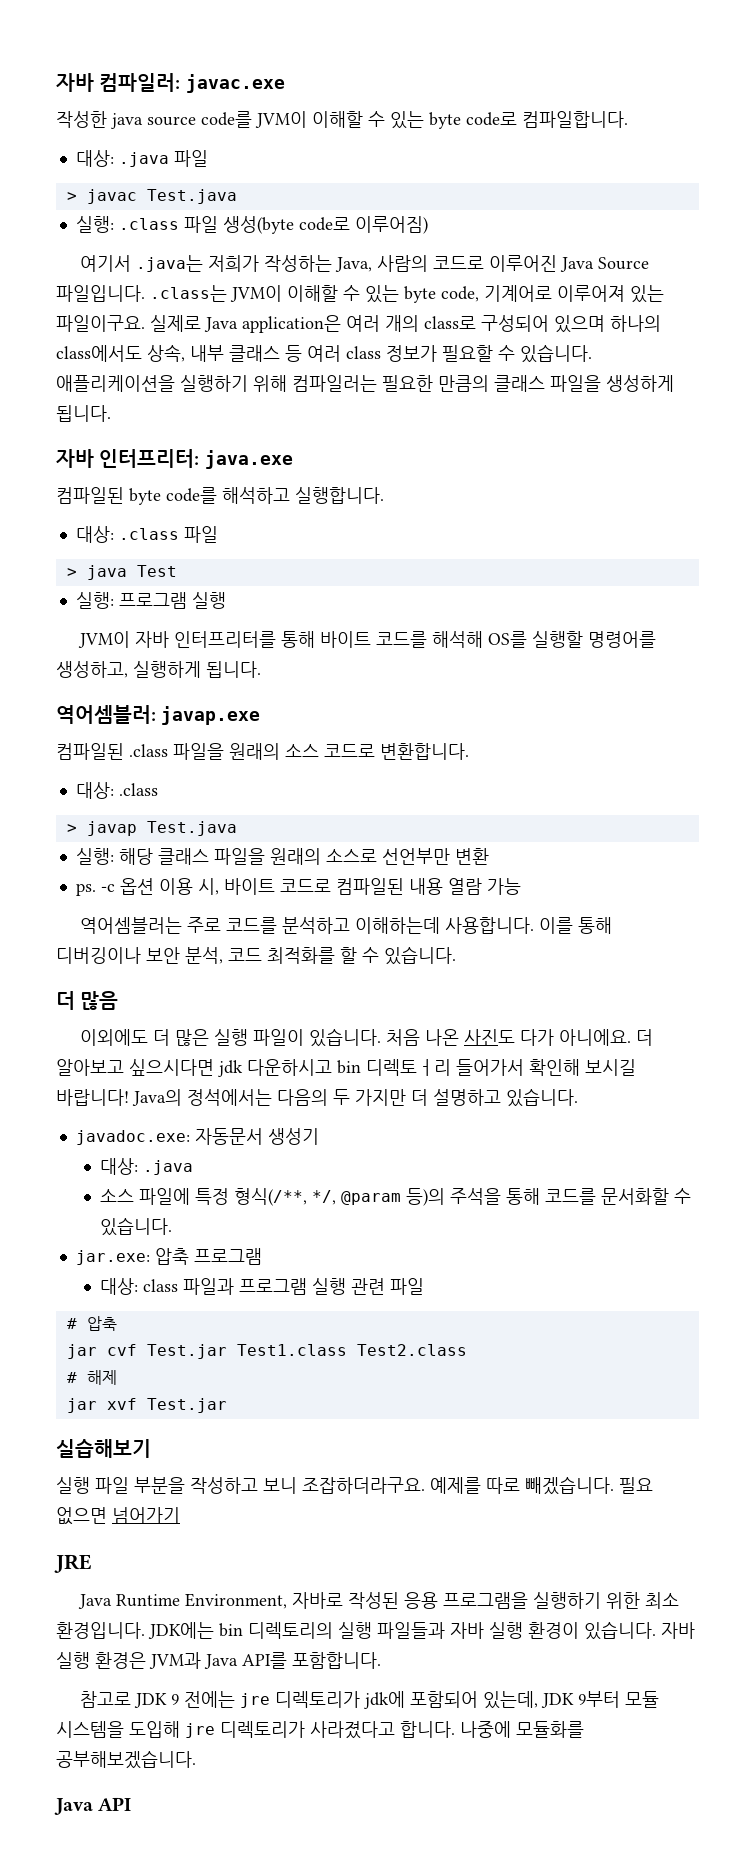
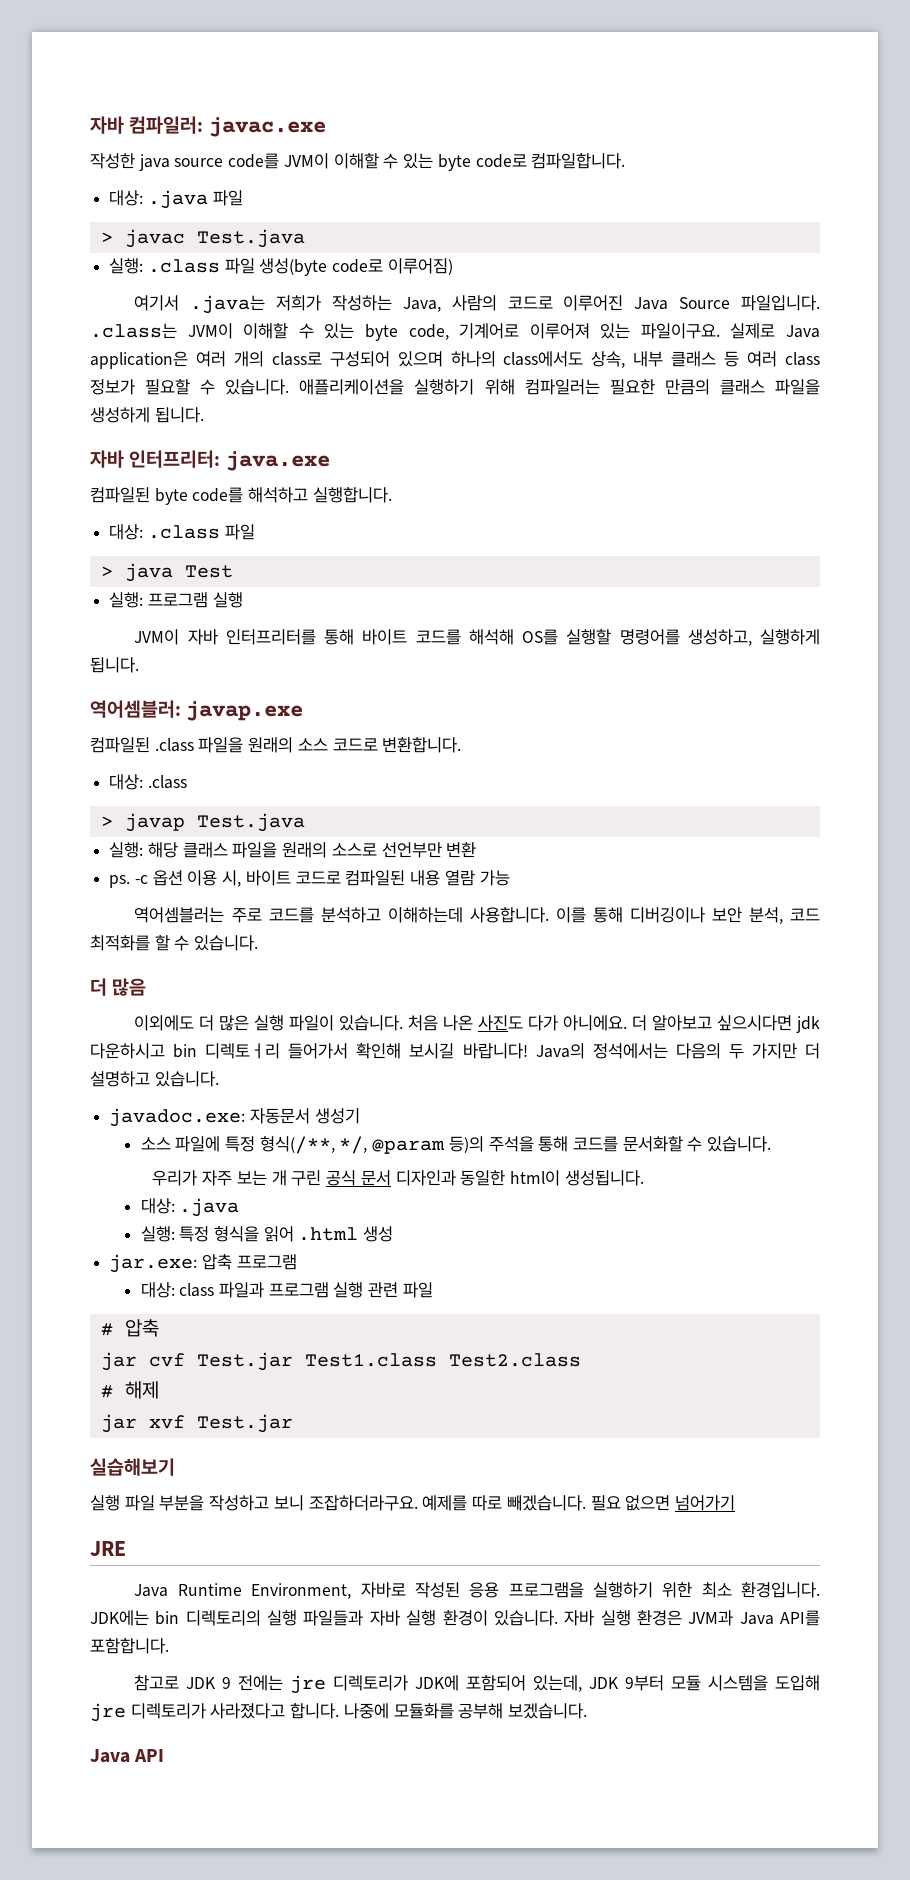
[99,1158,193,1175] // 대상: .java -> (360, 1116) none
(172, 1226) none -> [152,1170,644,1186] [140,1198,240,1217] [140,1226,394,1242] // 우리가 자주 보는 개 구린 공식 문서 디자인과 동일한 html이 생성됩니다. // 대상: .java // 실행: 특정 형식을 읽어 .html 생성
[364,1691,406,1709] jdk에 -> [415,1675,460,1691] JDK에
[56,1750,196,1769] 공부해보겠습니다. -> [458,1703,588,1719] 공부해 보겠습니다.

